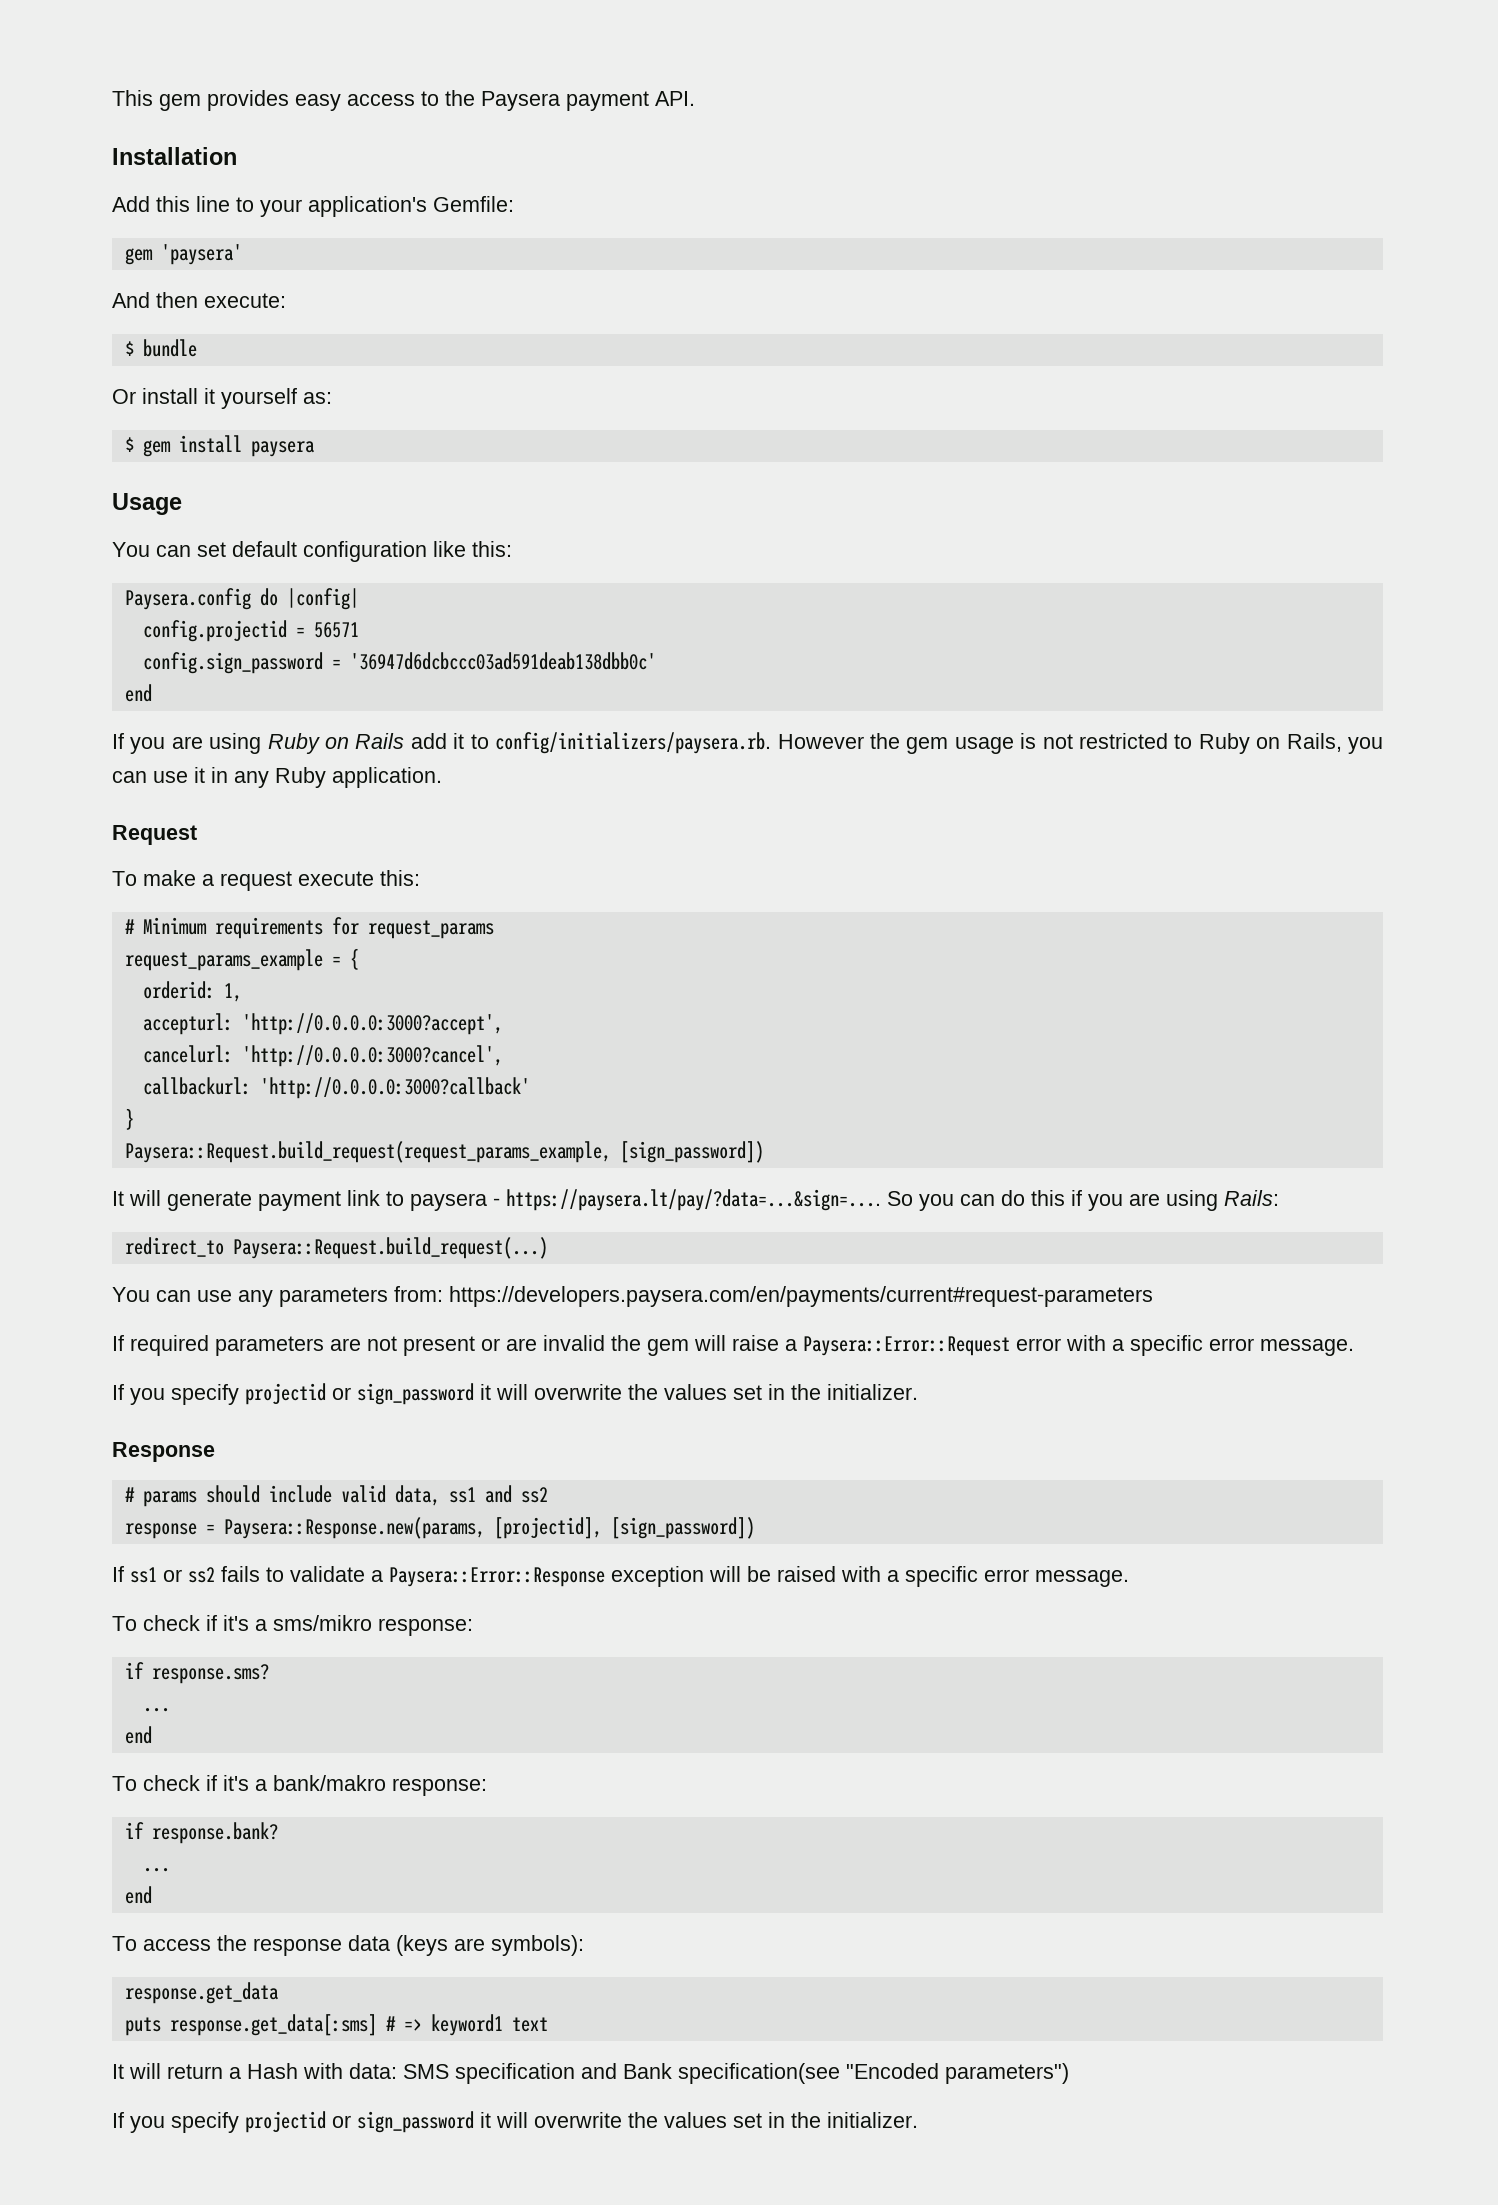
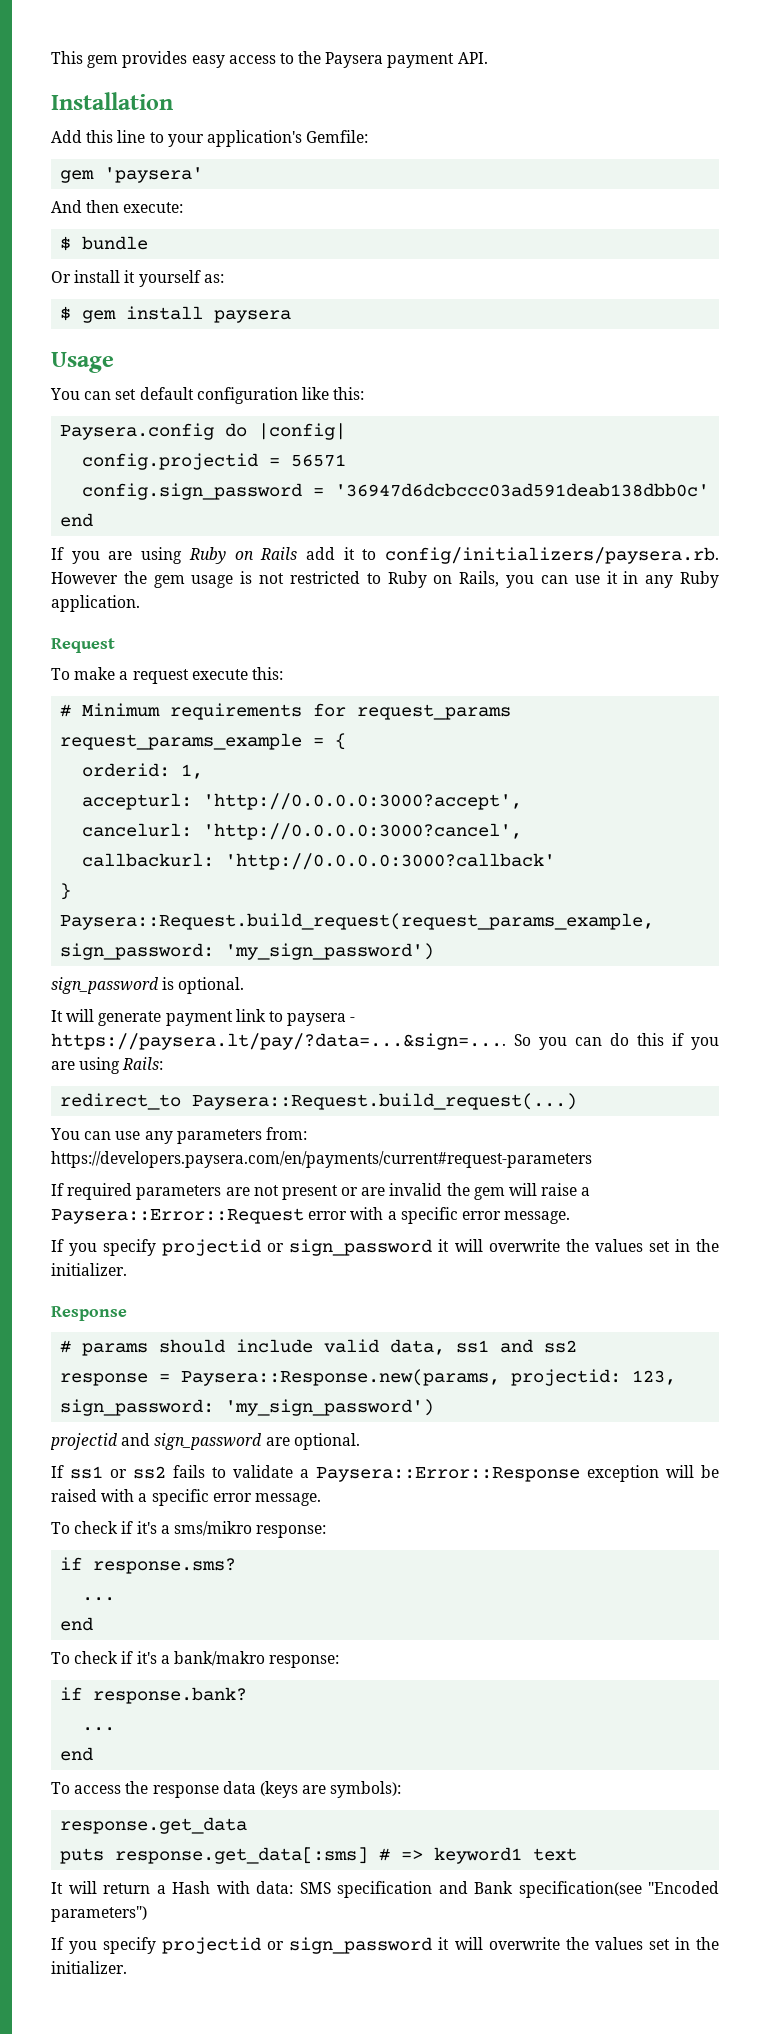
[619,1141,764,1163] [sign_password]) -> [60,943,435,960] [51,977,245,994] sign_password: 'my_sign_password') // sign_password is optional.
[493,1517,755,1539] [projectid], [sign_password]) -> [511,1369,677,1386] [60,1399,435,1416] [50,1433,360,1450] projectid: 123, sign_password: 'my_sign_password') // projectid and sign_password are optional.

